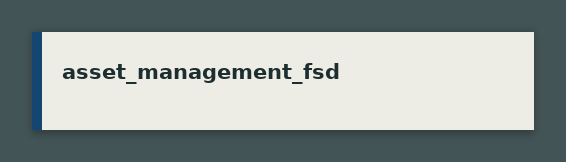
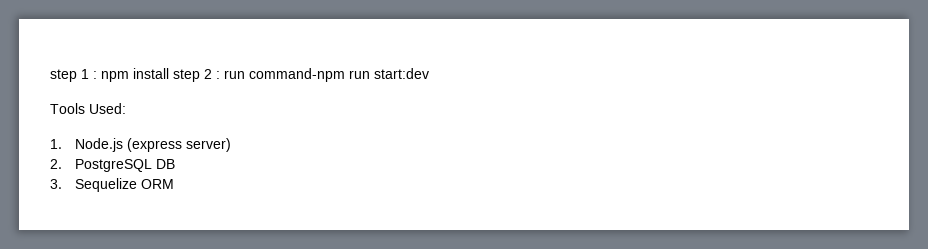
[62,63,340,84] asset_management_fsd -> [50,68,429,82] [50,103,126,114] [50,138,231,152] [50,159,175,172] [50,178,174,192] step 1 : npm install step 2 : run command-npm run start:dev // Tools Used: // 1. Node.js (express server) // 2. PostgreSQL DB // 3. Sequelize ORM

